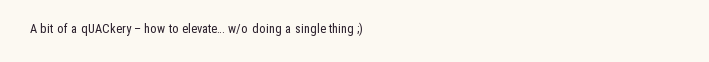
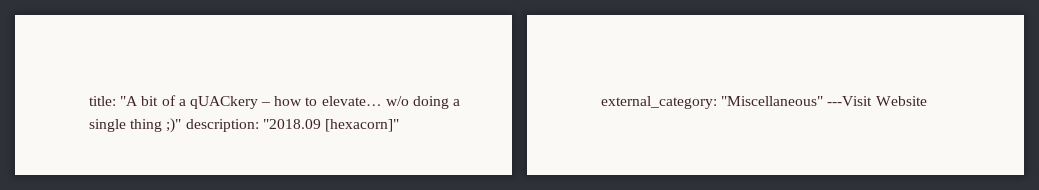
[30,24,37,33] A -> [89,96,139,106] title: "A
[357,22,364,36] ;) -> [166,118,399,133] [601,96,927,109] ;)" description: "2018.09 [hexacorn]" external_category: "Miscellaneous" ---Visit Website

